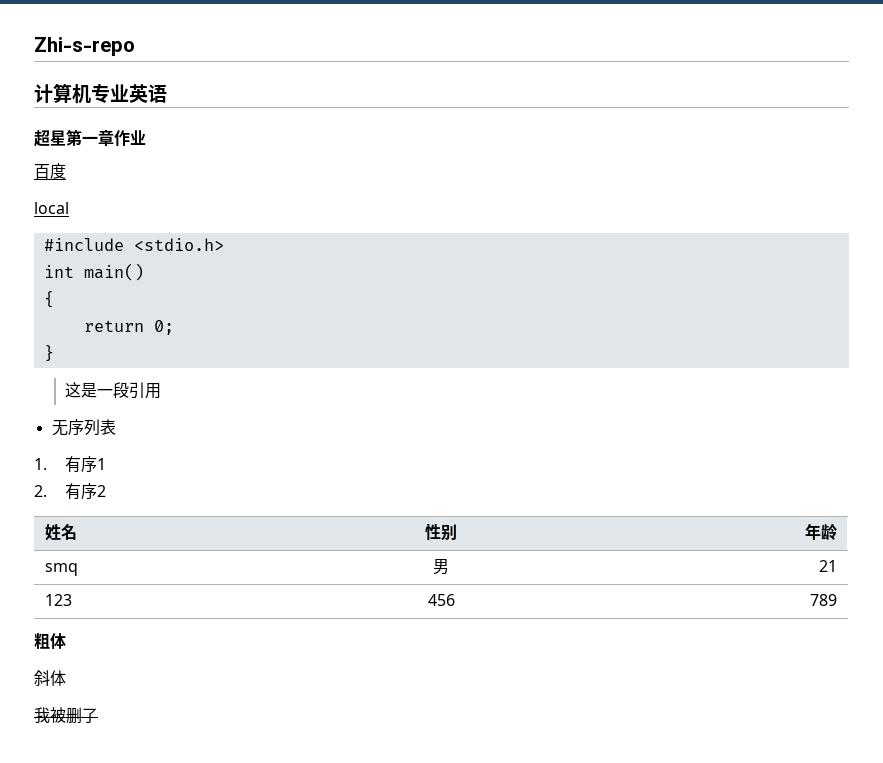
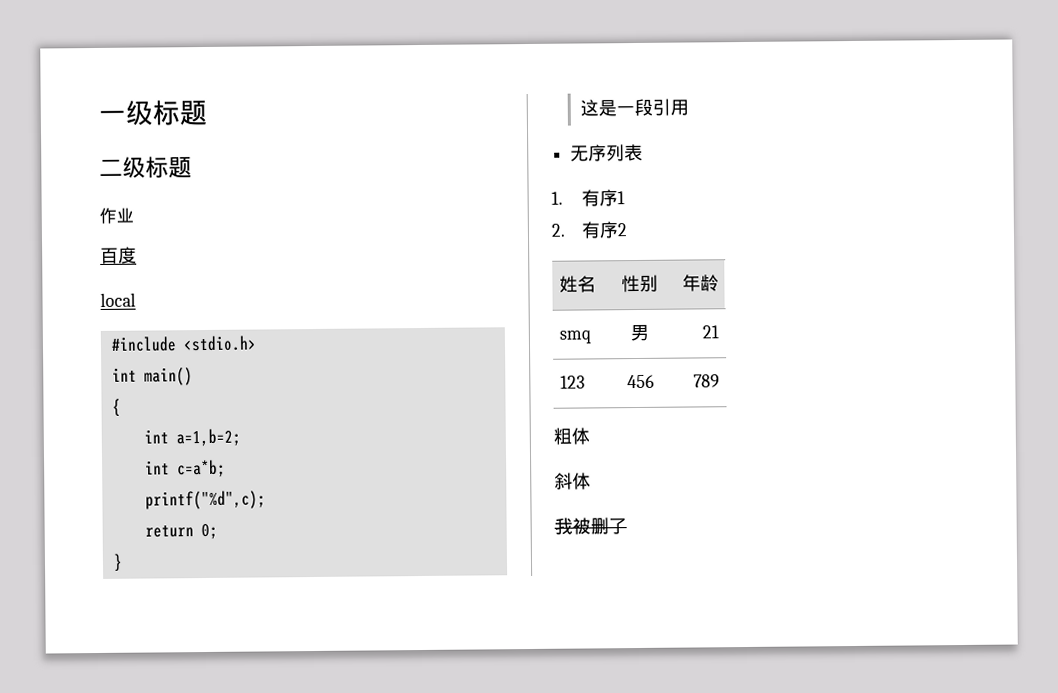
[34,37,135,56] [34,83,167,104] [34,129,114,147] Zhi-s-repo // 计算机专业英语 // 超星第一章 -> [98,99,207,126] [99,156,192,179] 一级标题 // 二级标题 //
(54, 299) none -> [143,428,241,447] [144,459,226,478] [144,490,266,510] // int a=1,b=2; // int c=a*b; // printf("%d",c);

